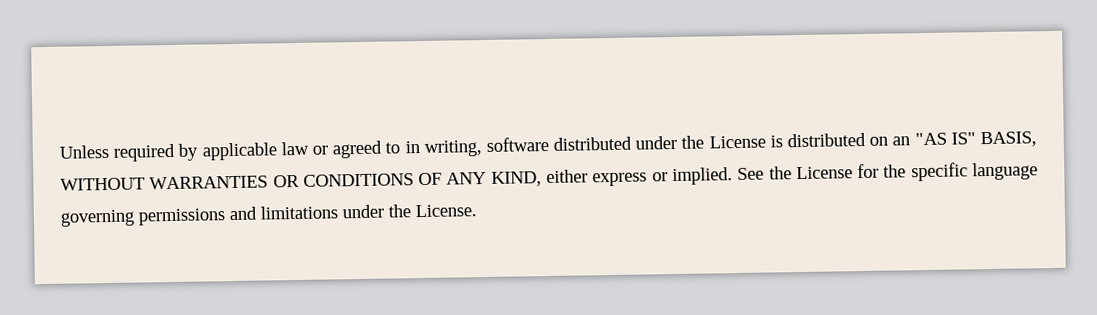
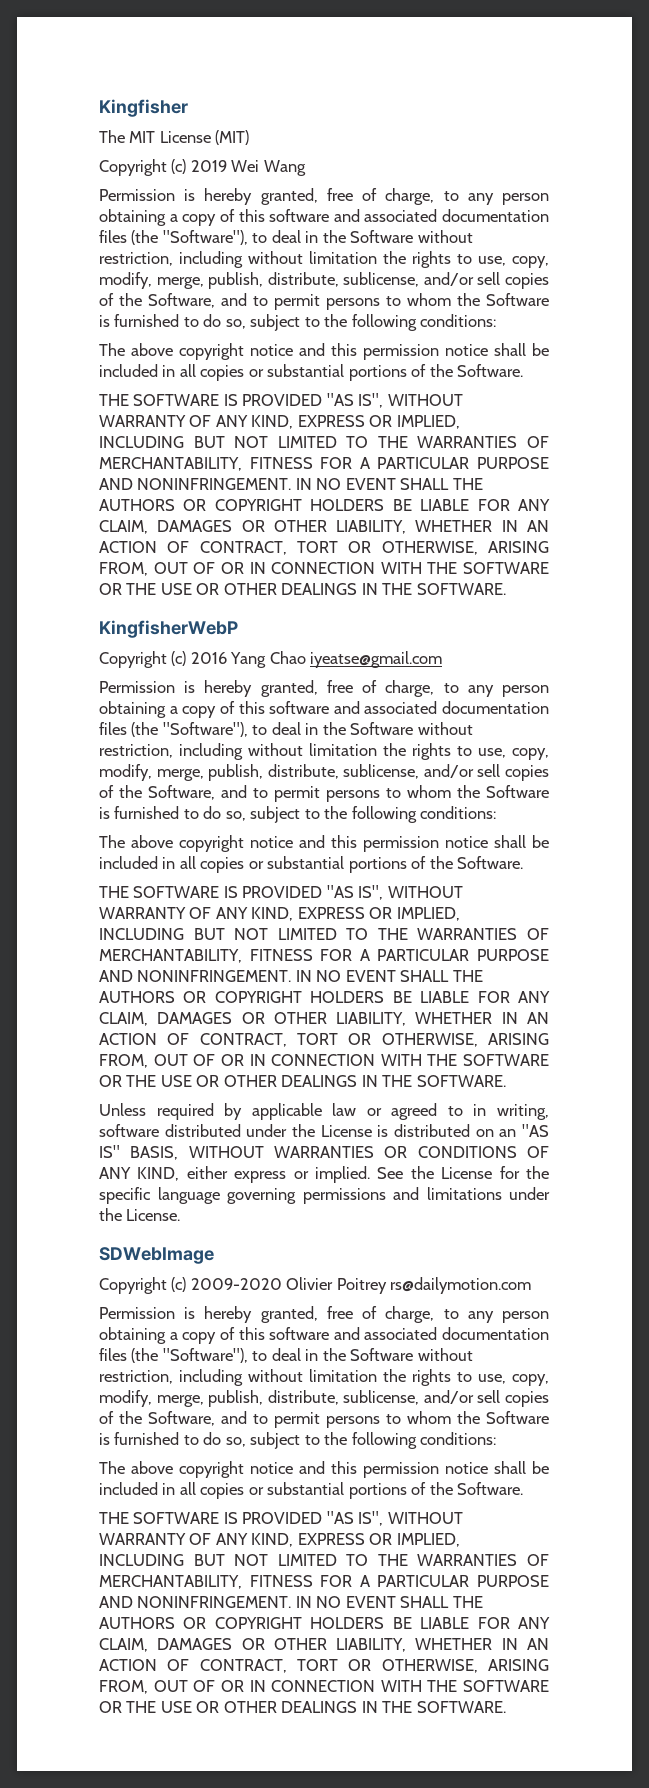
(59, 151) none -> [99,99,188,117] [99,130,250,145] [99,159,306,176] [99,188,549,205] [99,209,549,226] [99,230,473,245] [99,251,549,268] [99,272,549,289] [99,293,549,310] [99,314,497,331] [99,343,549,360] [99,364,524,381] [99,393,463,408] [99,415,460,429] [99,436,549,448] [99,457,549,471] [99,478,483,490] [99,499,550,511] [99,520,549,534] [99,541,549,555] [99,562,549,576] [99,583,506,595] [99,620,238,638] [99,651,443,668] [99,680,549,697] [99,701,549,718] [99,722,473,737] [99,743,549,760] [99,764,549,781] [99,785,549,802] [99,806,497,823] [99,835,549,852] [99,856,524,873] [99,885,463,900] [99,907,460,921] [99,928,549,940] [99,949,549,963] [99,970,483,982] [99,991,550,1003] [99,1012,549,1026] [99,1033,549,1047] [99,1054,549,1068] [99,1075,506,1087] Kingfisher // The MIT License (MIT) // Copyright (c) 2019 Wei Wang // Permission is hereby granted, free of charge, to any person obtaining a copy of this software and associated documentation files (the "Software"), to deal in the Software without restriction, including without limitation the rights to use, copy, modify, merge, publish, distribute, sublicense, and/or sell copies of the Software, and to permit persons to whom the Software is furnished to do so, subject to the following conditions: // The above copyright notice and this permission notice shall be included in all copies or substantial portions of the Software. // THE SOFTWARE IS PROVIDED "AS IS", WITHOUT WARRANTY OF ANY KIND, EXPRESS OR IMPLIED, INCLUDING BUT NOT LIMITED TO THE WARRANTIES OF MERCHANTABILITY, FITNESS FOR A PARTICULAR PURPOSE AND NONINFRINGEMENT. IN NO EVENT SHALL THE AUTHORS OR COPYRIGHT HOLDERS BE LIABLE FOR ANY CLAIM, DAMAGES OR OTHER LIABILITY, WHETHER IN AN ACTION OF CONTRACT, TORT OR OTHERWISE, ARISING FROM, OUT OF OR IN CONNECTION WITH THE SOFTWARE OR THE USE OR OTHER DEALINGS IN THE SOFTWARE. // KingfisherWebP // Copyright (c) 2016 Yang Chao iyeatse@gmail.com // Permission is hereby granted, free of charge, to any person obtaining a copy of this software and associated documentation files (the "Software"), to deal in the Software without restriction, including without limitation the rights to use, copy, modify, merge, publish, distribute, sublicense, and/or sell copies of the Software, and to permit persons to whom the Software is furnished to do so, subject to the following conditions: // The above copyright notice and this permission notice shall be included in all copies or substantial portions of the Software. // THE SOFTWARE IS PROVIDED "AS IS", WITHOUT WARRANTY OF ANY KIND, EXPRESS OR IMPLIED, INCLUDING BUT NOT LIMITED TO THE WARRANTIES OF MERCHANTABILITY, FITNESS FOR A PARTICULAR PURPOSE AND NONINFRINGEMENT. IN NO EVENT SHALL THE AUTHORS OR COPYRIGHT HOLDERS BE LIABLE FOR ANY CLAIM, DAMAGES OR OTHER LIABILITY, WHETHER IN AN ACTION OF CONTRACT, TORT OR OTHERWISE, ARISING FROM, OUT OF OR IN CONNECTION WITH THE SOFTWARE OR THE USE OR OTHER DEALINGS IN THE SOFTWARE. //
(477, 211) none -> [99,1247,214,1264] [99,1277,532,1294] [99,1306,549,1323] [99,1327,549,1344] [99,1348,473,1363] [99,1369,549,1386] [99,1390,549,1407] [99,1411,549,1428] [99,1432,497,1449] [99,1461,549,1478] [99,1482,524,1499] [99,1511,463,1526] [99,1533,460,1547] [99,1554,549,1566] [99,1575,549,1589] [99,1596,483,1608] [99,1617,550,1629] [99,1638,549,1652] [99,1659,549,1673] [99,1680,549,1694] [99,1701,506,1713] // SDWebImage // Copyright (c) 2009-2020 Olivier Poitrey rs@dailymotion.com // Permission is hereby granted, free of charge, to any person obtaining a copy of this software and associated documentation files (the "Software"), to deal in the Software without restriction, including without limitation the rights to use, copy, modify, merge, publish, distribute, sublicense, and/or sell copies of the Software, and to permit persons to whom the Software is furnished to do so, subject to the following conditions: // The above copyright notice and this permission notice shall be included in all copies or substantial portions of the Software. // THE SOFTWARE IS PROVIDED "AS IS", WITHOUT WARRANTY OF ANY KIND, EXPRESS OR IMPLIED, INCLUDING BUT NOT LIMITED TO THE WARRANTIES OF MERCHANTABILITY, FITNESS FOR A PARTICULAR PURPOSE AND NONINFRINGEMENT. IN NO EVENT SHALL THE AUTHORS OR COPYRIGHT HOLDERS BE LIABLE FOR ANY CLAIM, DAMAGES OR OTHER LIABILITY, WHETHER IN AN ACTION OF CONTRACT, TORT OR OTHERWISE, ARISING FROM, OUT OF OR IN CONNECTION WITH THE SOFTWARE OR THE USE OR OTHER DEALINGS IN THE SOFTWARE.

